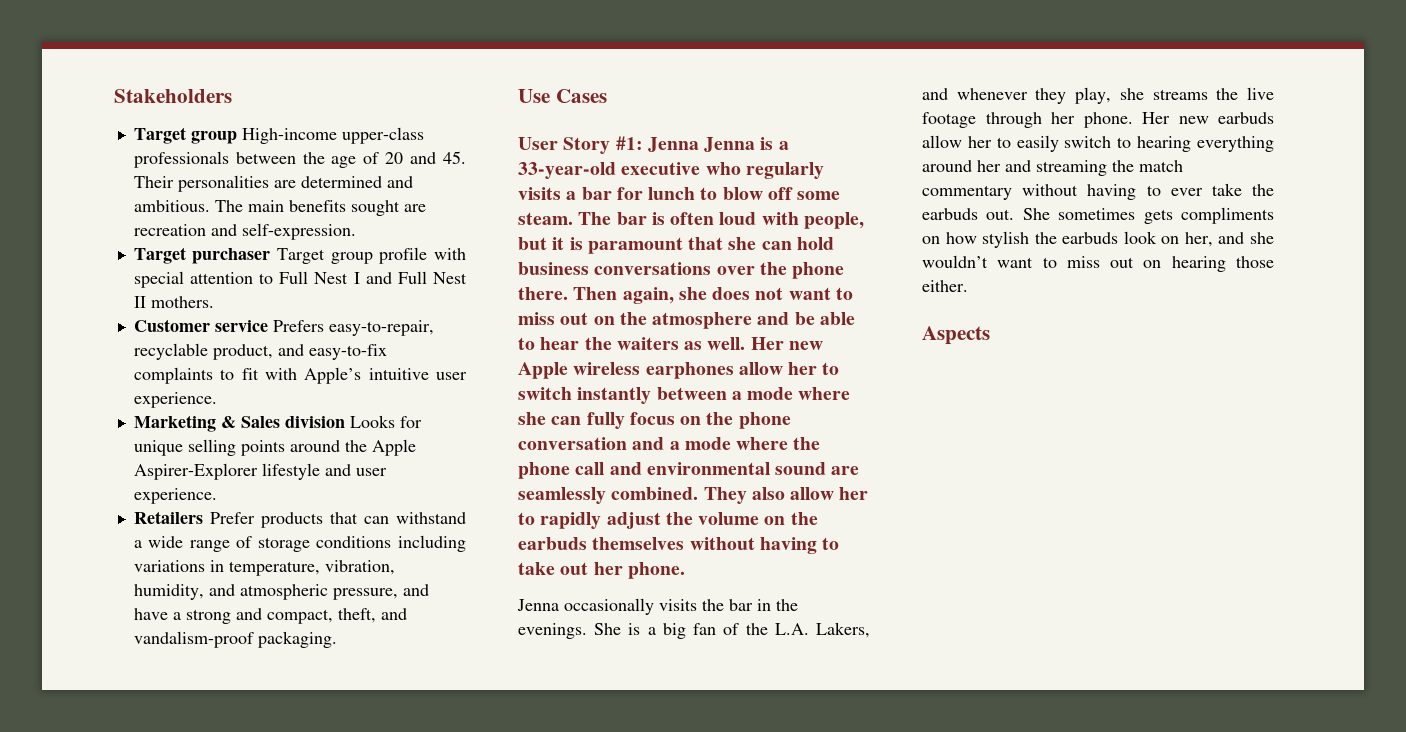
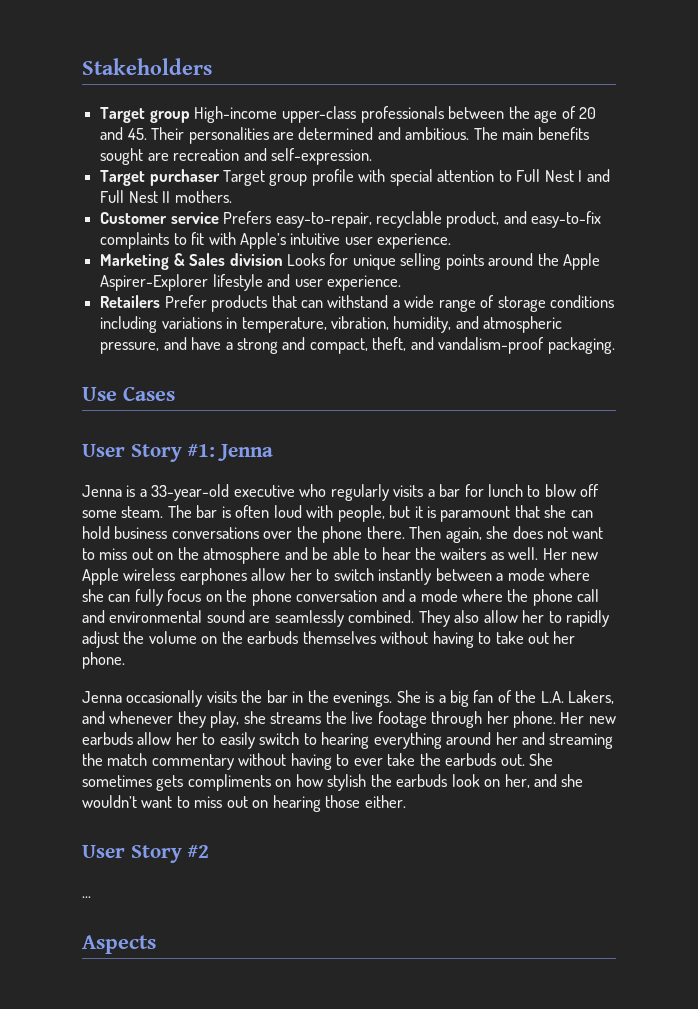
(699, 144) none -> (273, 452) //
(968, 286) none -> [82,845,210,863] [82,896,91,898] // User Story #2 // ...

